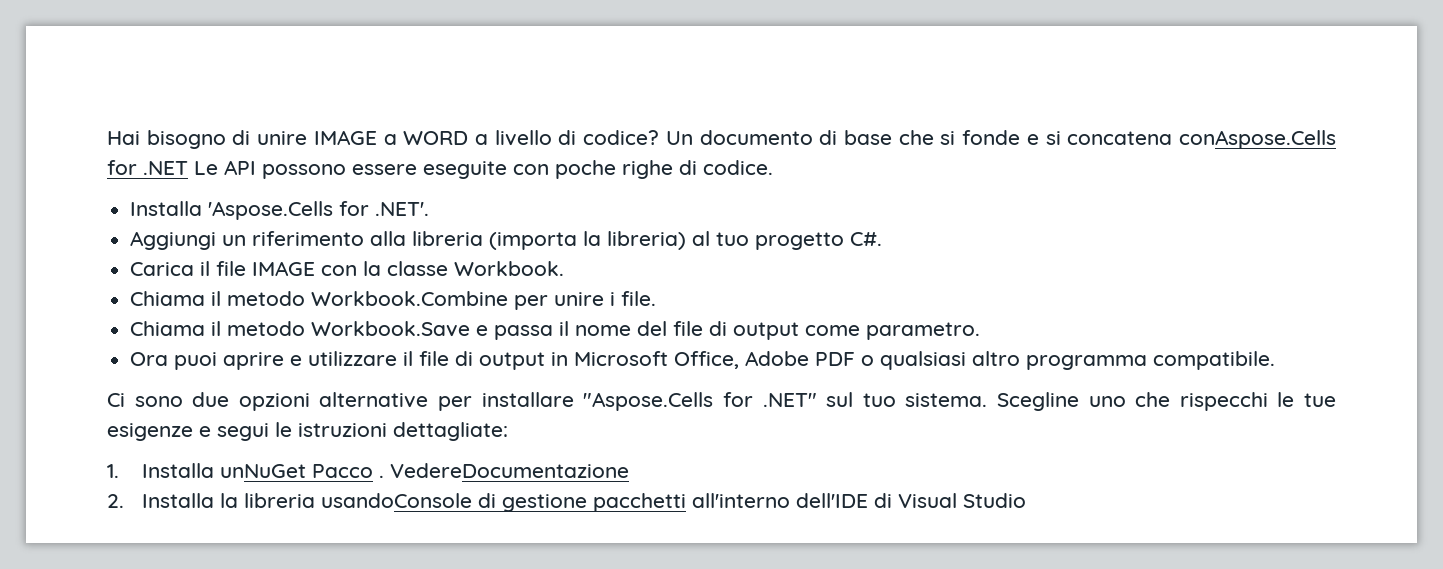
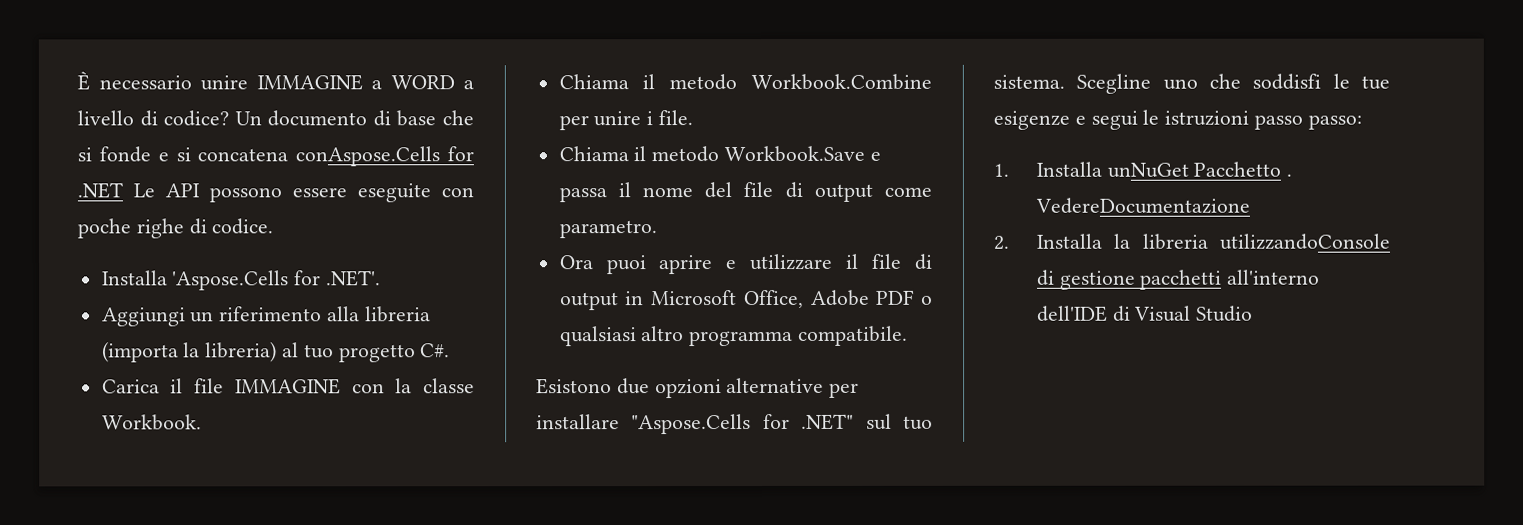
[107,130,377,149] Hai bisogno di unire IMAGE -> [77,71,363,91] È necessario unire IMMAGINE
[252,261,316,276] IMAGE -> [234,378,341,395] IMMAGINE
[107,393,183,407] Ci sono -> [536,378,612,395] Esistono
[1179,392,1268,411] rispecchi -> [1252,73,1322,90] soddisfi
[393,422,508,441] dettagliate: -> [1254,114,1362,130] passo passo:
[312,464,374,478] Pacco -> [1193,161,1282,177] Pacchetto
[321,493,473,508] usandoConsole -> [1219,233,1390,250] utilizzandoConsole

